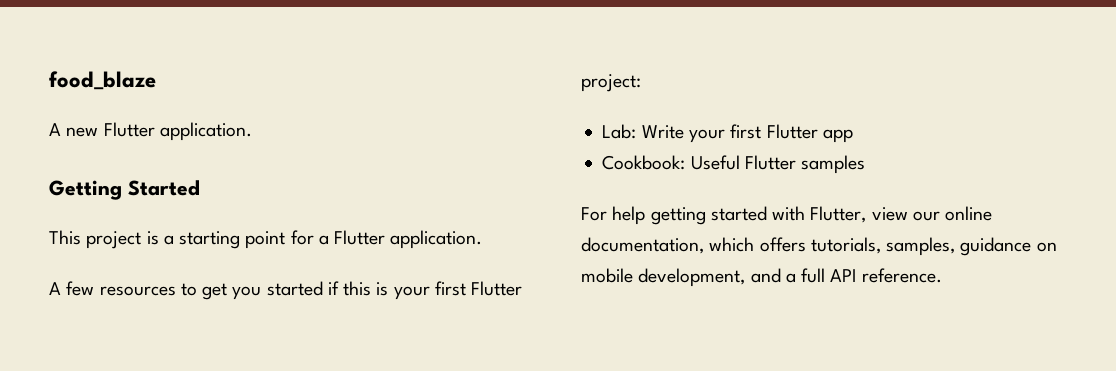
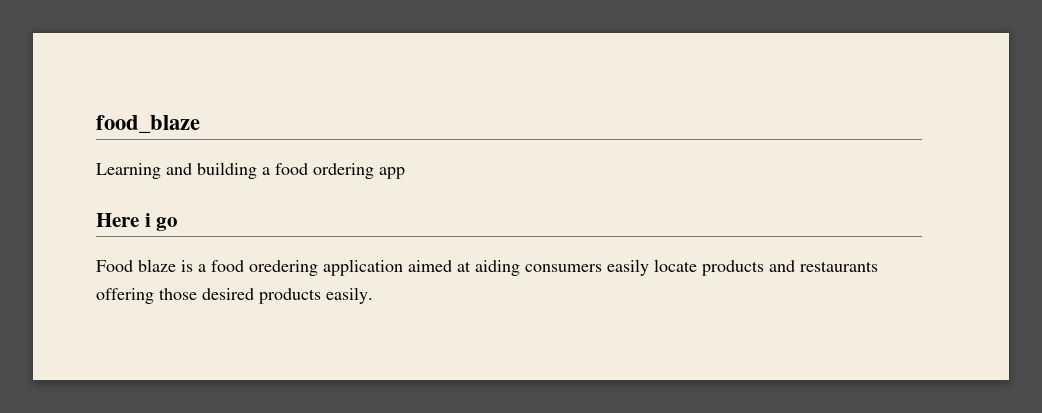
[49,122,252,141] [49,180,200,200] [49,230,483,249] [49,281,523,300] [581,74,641,92] [602,124,853,143] [602,155,866,174] [581,206,993,225] [581,237,1057,256] [581,268,942,287] A new Flutter application. // Getting Started // This project is a starting point for a Flutter application. // A few resources to get you started if this is your first Flutter project: // Lab: Write your first Flutter app // Cookbook: Useful Flutter samples // For help getting started with Flutter, view our online documentation, which offers tutorials, samples, guidance on mobile development, and a full API reference. -> [96,162,405,179] [96,213,179,231] [96,259,878,276] [96,287,373,304] Learning and building a food ordering app // Here i go // Food blaze is a food oredering application aimed at aiding consumers easily locate products and restaurants offering those desired products easily.

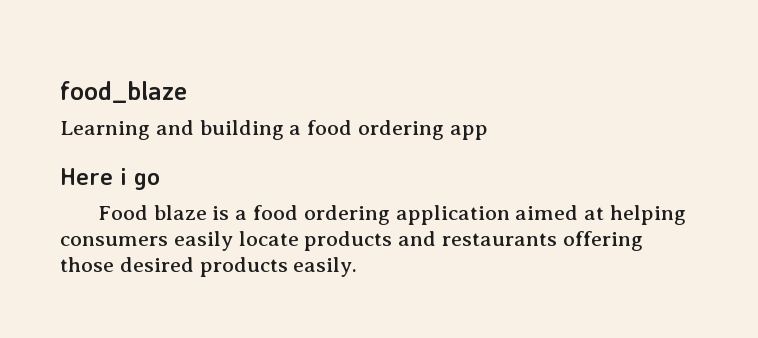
[249,260,318,276] oredering -> [303,205,390,225] ordering
[475,260,520,276] aiding -> [610,205,687,225] helping

